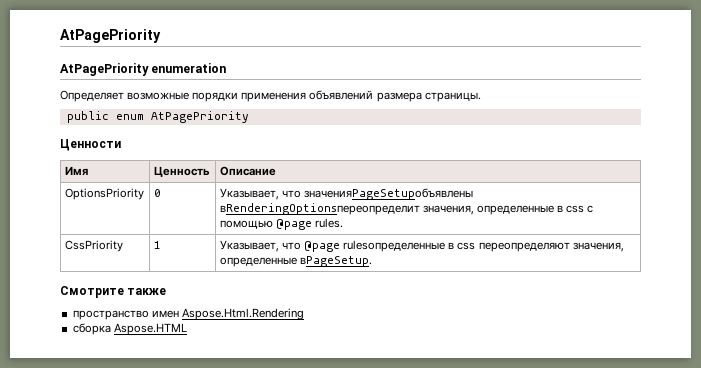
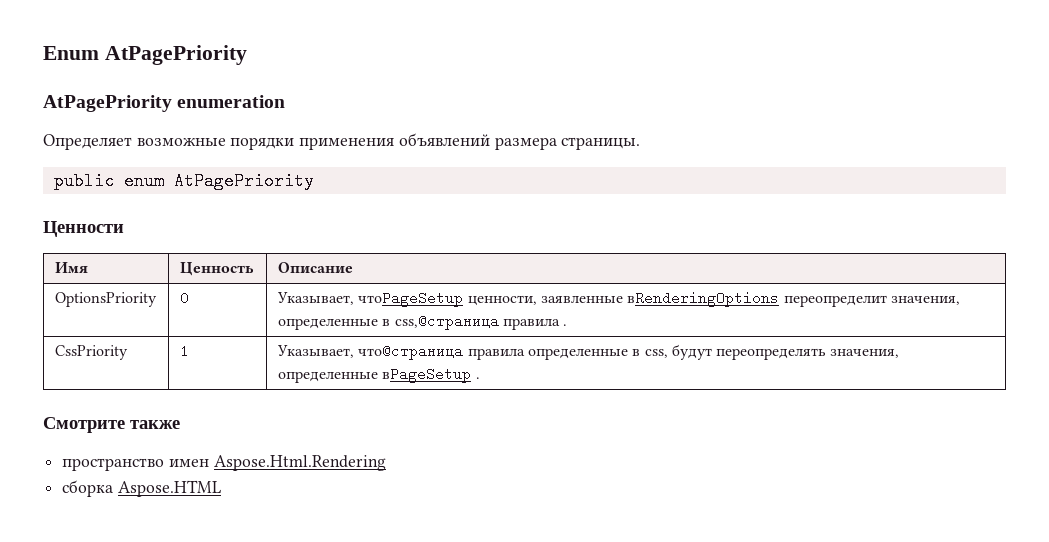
(60, 36) none -> [43,46,99,60] Enum
[282,188,474,200] [219,203,594,215] [219,218,344,230] [64,240,123,252] [153,241,161,249] [219,240,624,252] [219,256,373,267] что значенияPageSetupобъявлены вRenderingOptionsпереопределит значения, определенные в css с помощью @page rules. // CssPriority | 1 | Указывает, что @page rulesопределенные в css переопределяют значения, определенные вPageSetup. -> [358,291,960,307] [277,312,568,330] [54,345,128,360] [179,344,189,358] [276,342,899,360] [277,367,480,383] чтоPageSetup ценности, заявленные вRenderingOptions переопределит значения, определенные в css,@страница правила . // CssPriority | 1 | Указывает, что@страница правила определенные в css, будут переопределять значения, определенные вPageSetup .

